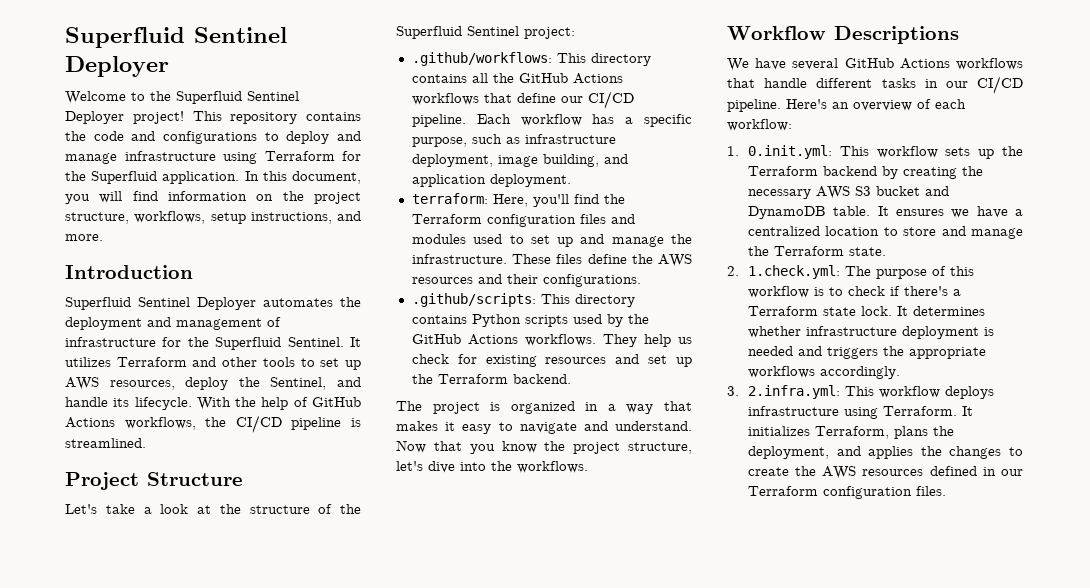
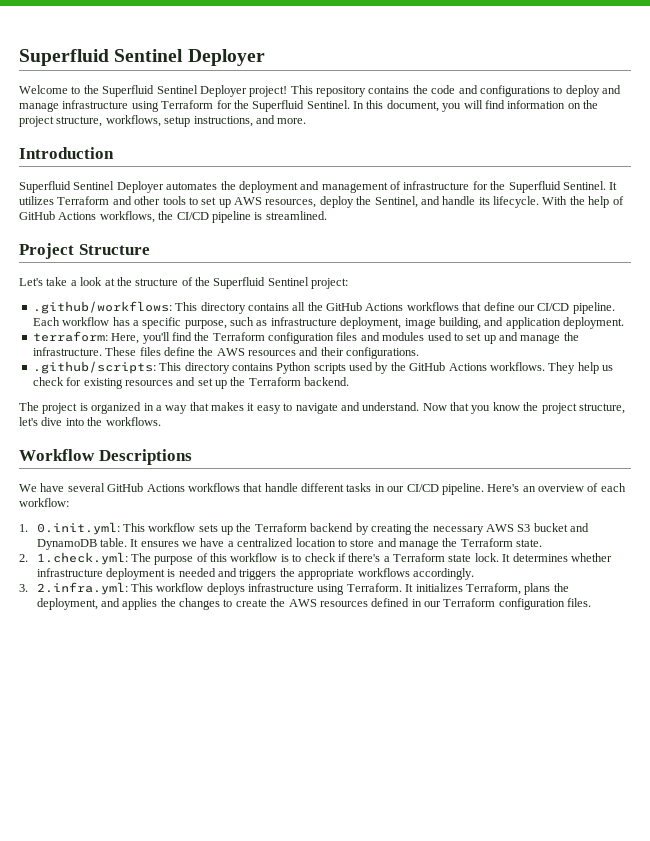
[162,171,240,184] application. -> [306,100,350,109] Sentinel.

